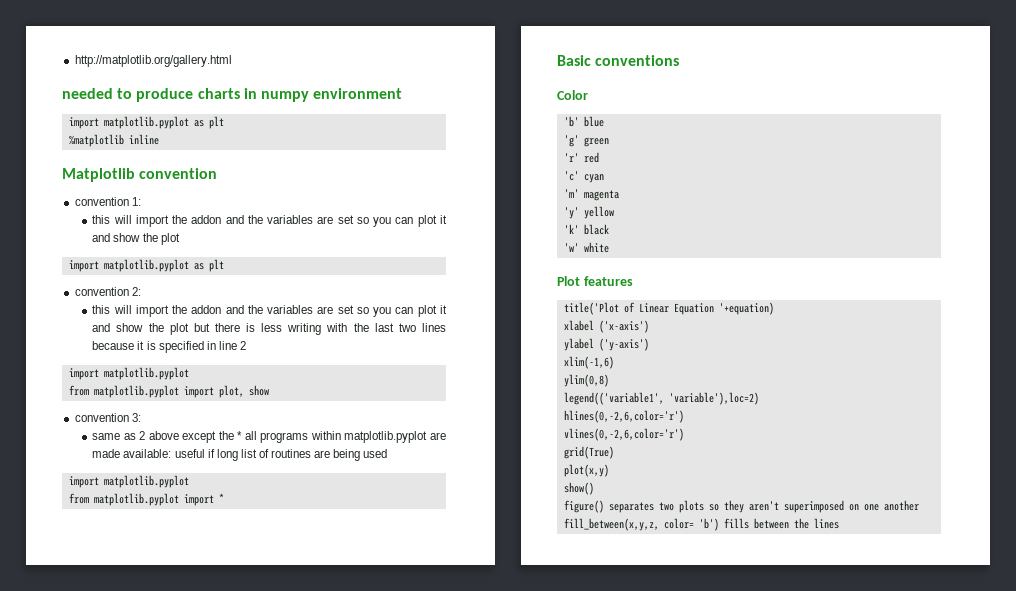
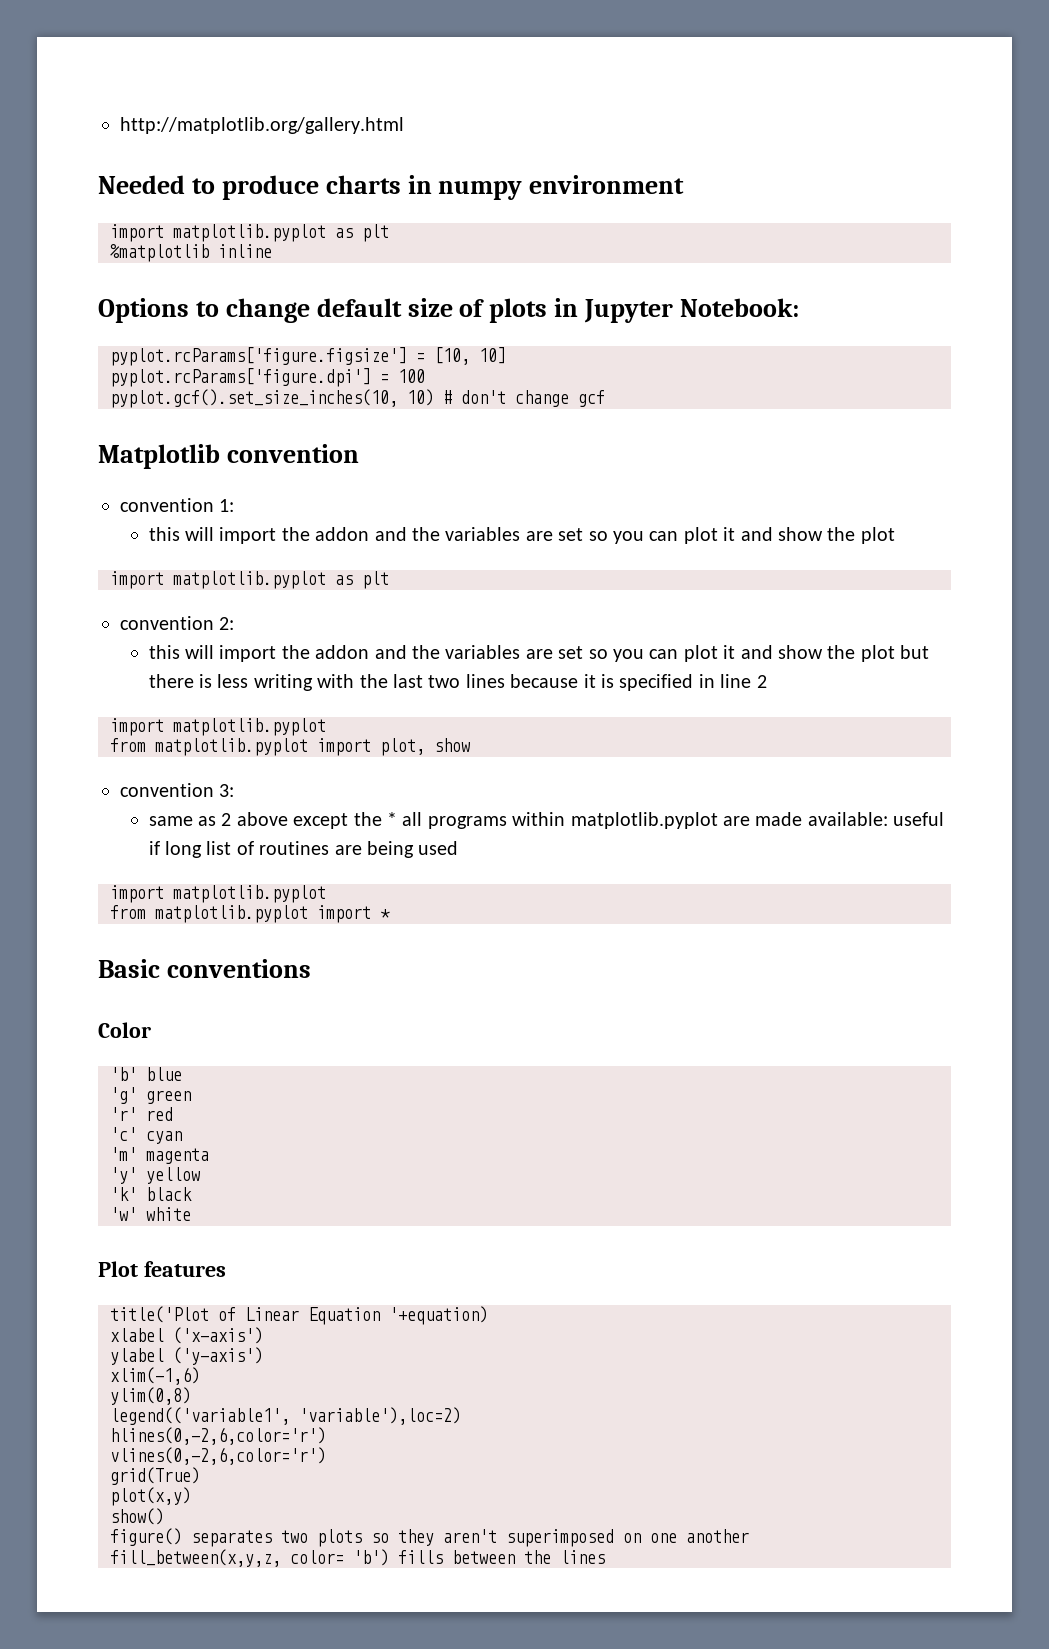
[62,88,113,99] needed -> [98,175,185,194] Needed
(159, 139) none -> [98,298,799,323] [110,347,506,366] [110,368,425,387] [110,389,605,408] // Options to change default size of plots in Jupyter Notebook: // pyplot.rcParams['figure.figsize'] = [10, 10] // pyplot.rcParams['figure.dpi'] = 100 // pyplot.gcf().set_size_inches(10, 10) # don't change gcf

